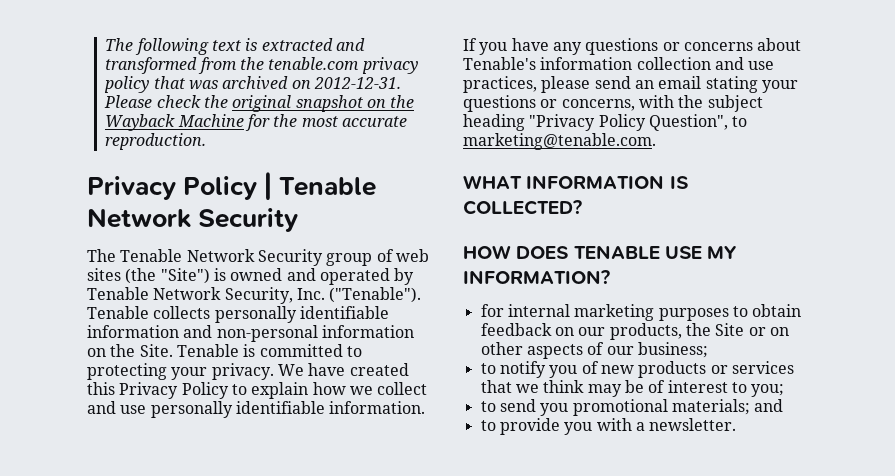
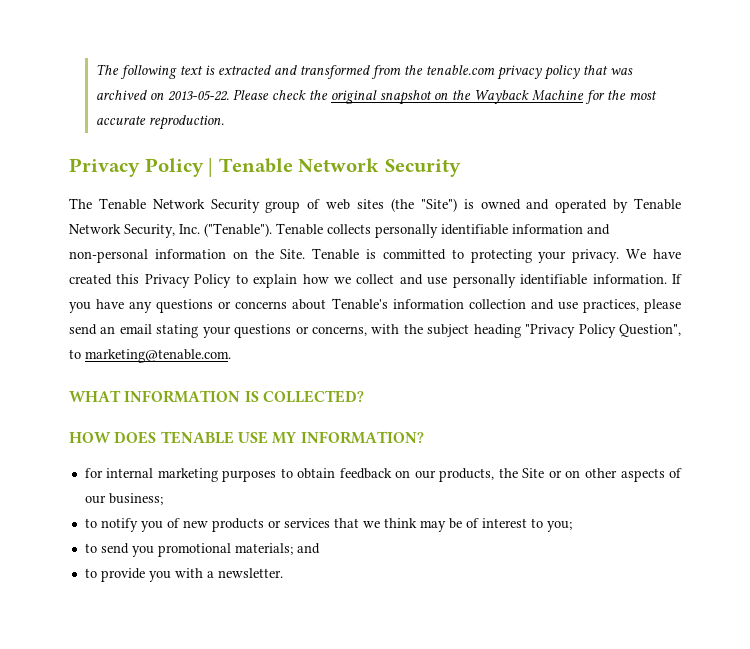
[313,77,401,89] 2012-12-31. -> [167,91,229,101] 2013-05-22.

